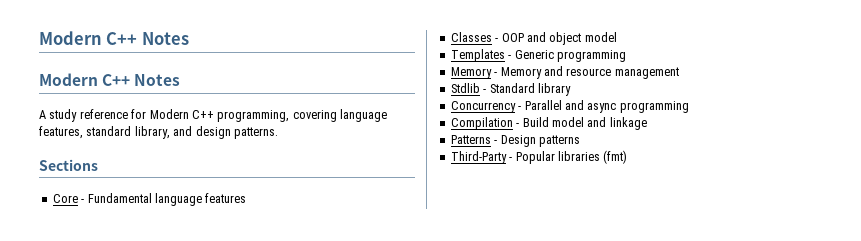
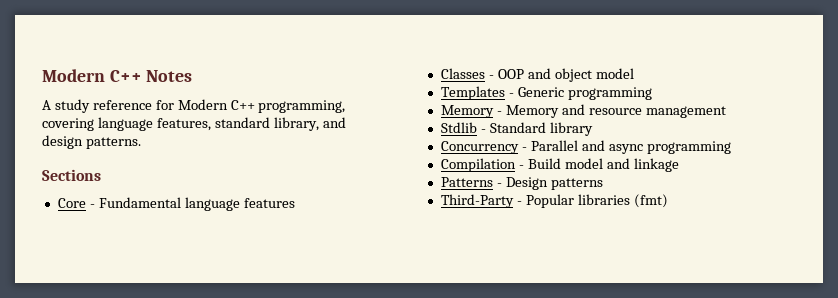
[39,31,189,45] [39,73,181,86] Modern C++ Notes // Modern C++ Notes -> [42,69,193,82] Modern C++ Notes

